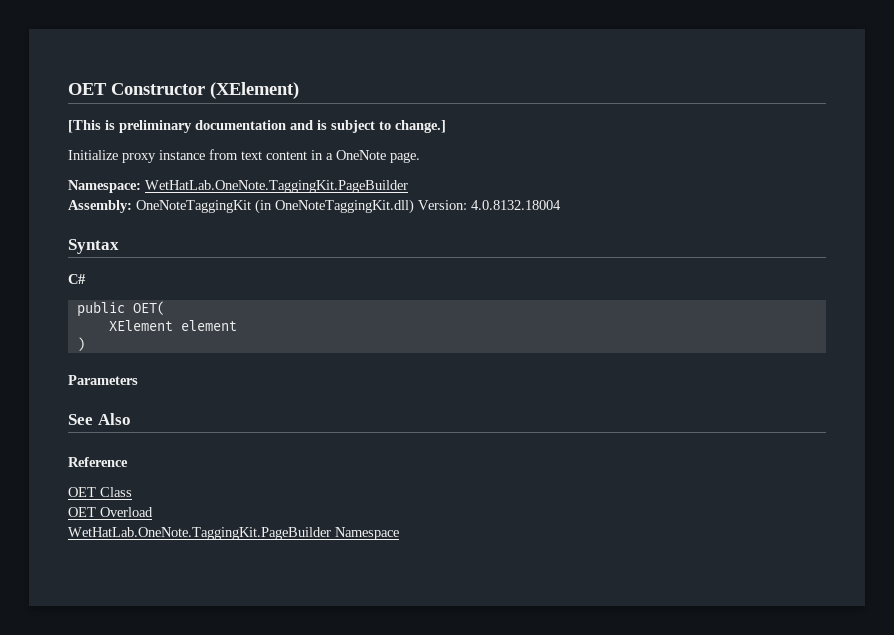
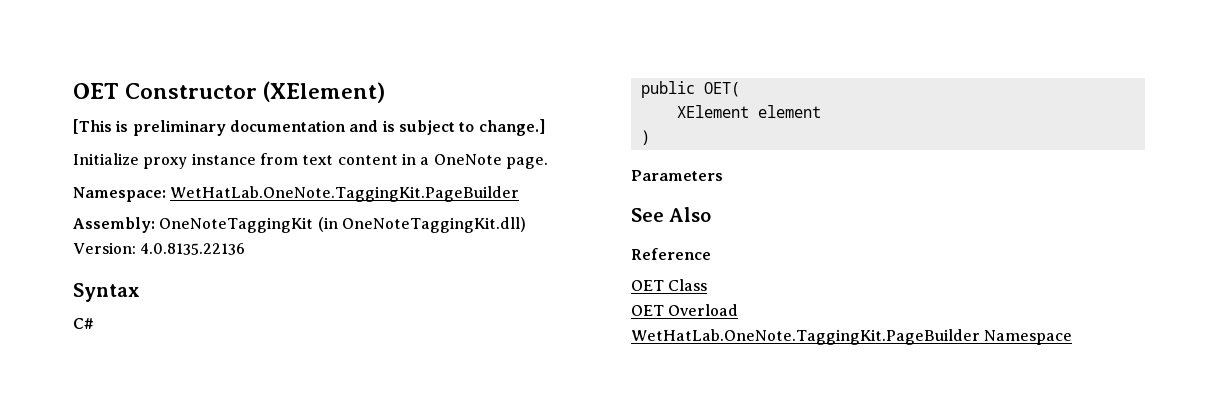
[471,200,561,210] 4.0.8132.18004 -> [140,243,246,255] 4.0.8135.22136

